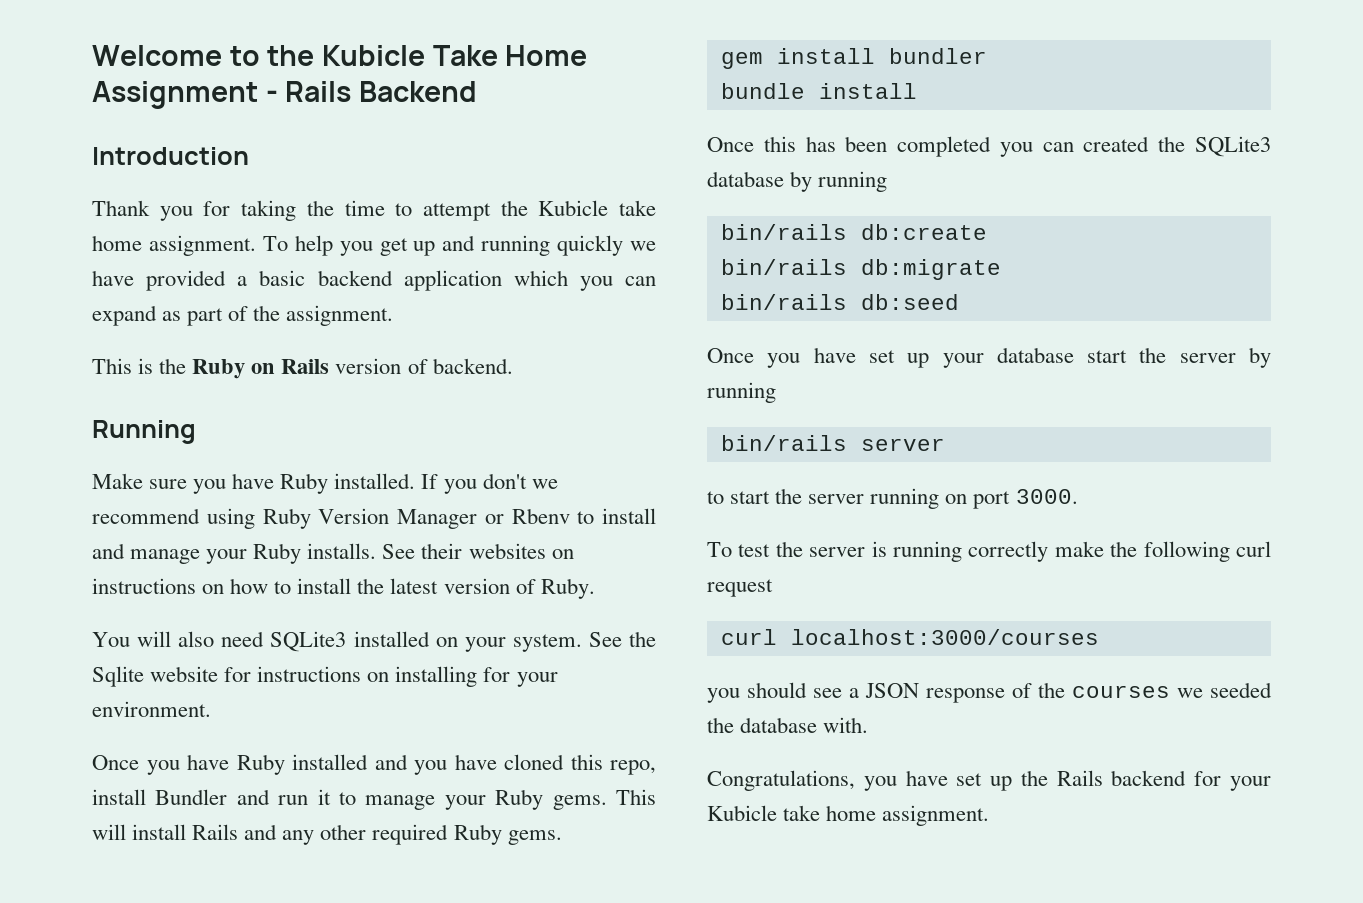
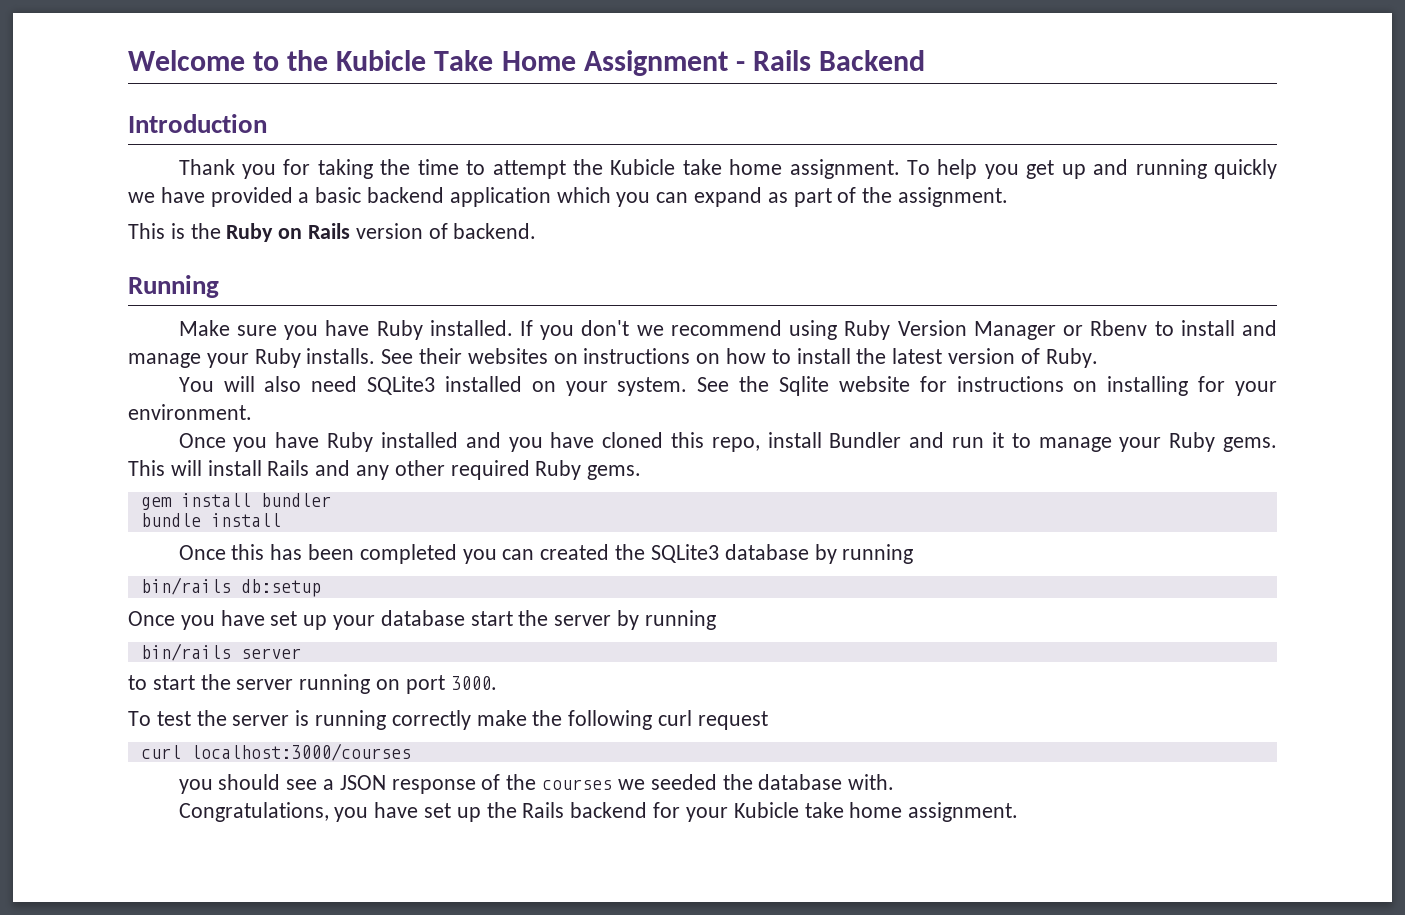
[860,224,987,240] [720,259,1001,280] [720,294,959,310] db:create // bin/rails db:migrate // bin/rails db:seed -> [240,579,321,597] db:setup

